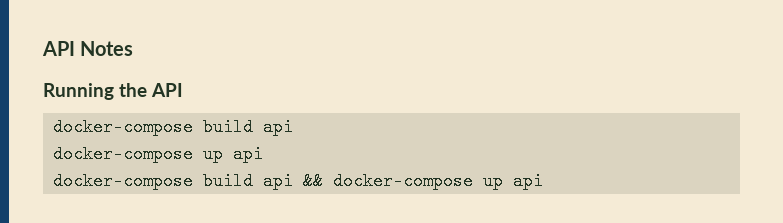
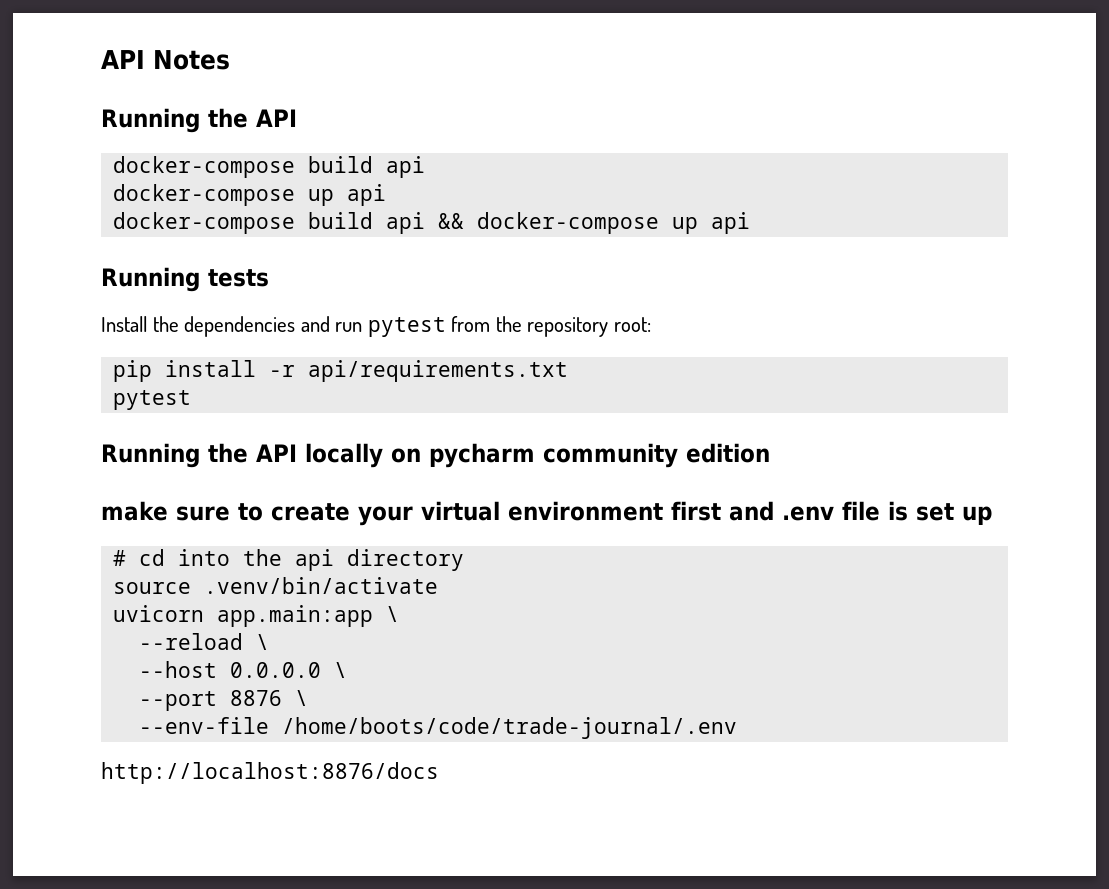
(543, 181) none -> [101,267,269,292] [101,316,651,337] [113,360,569,382] [113,390,192,410] [101,443,770,468] [101,501,992,526] [113,549,465,571] [113,577,439,594] [113,605,400,627] [139,633,270,650] [139,661,348,678] [139,690,309,711] [139,717,738,739] [101,762,439,784] // Running tests // Install the dependencies and run pytest from the repository root: // pip install -r api/requirements.txt // pytest // Running the API locally on pycharm community edition // make sure to create your virtual environment first and .env file is set up // # cd into the api directory // source .venv/bin/activate // uvicorn app.main:app \ // --reload \ // --host 0.0.0.0 \ // --port 8876 \ // --env-file /home/boots/code/trade-journal/.env // http://localhost:8876/docs

